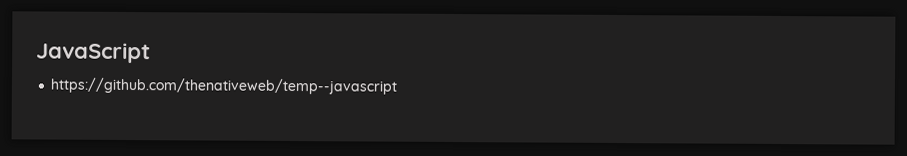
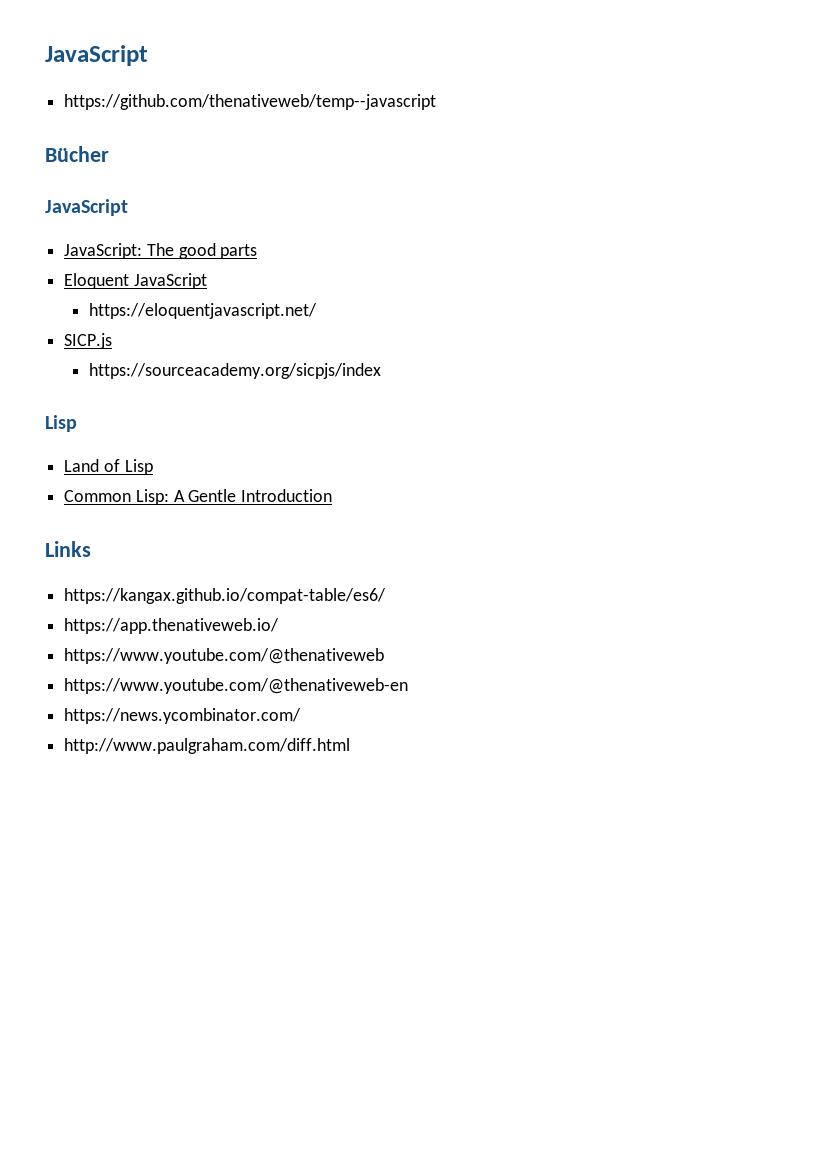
(398, 86) none -> [45,146,109,162] [45,199,128,216] [64,243,258,259] [64,273,207,289] [89,303,318,319] [64,333,113,349] [89,363,382,379] [45,415,77,432] [64,459,153,475] [64,489,333,505] [45,541,91,557] [64,588,387,604] [64,618,280,634] [64,648,385,664] [64,678,409,694] [64,708,302,724] [64,738,351,754] // Bücher // JavaScript // JavaScript: The good parts // Eloquent JavaScript // https://eloquentjavascript.net/ // SICP.js // https://sourceacademy.org/sicpjs/index // Lisp // Land of Lisp // Common Lisp: A Gentle Introduction // Links // https://kangax.github.io/compat-table/es6/ // https://app.thenativeweb.io/ // https://www.youtube.com/@thenativeweb // https://www.youtube.com/@thenativeweb-en // https://news.ycombinator.com/ // http://www.paulgraham.com/diff.html

